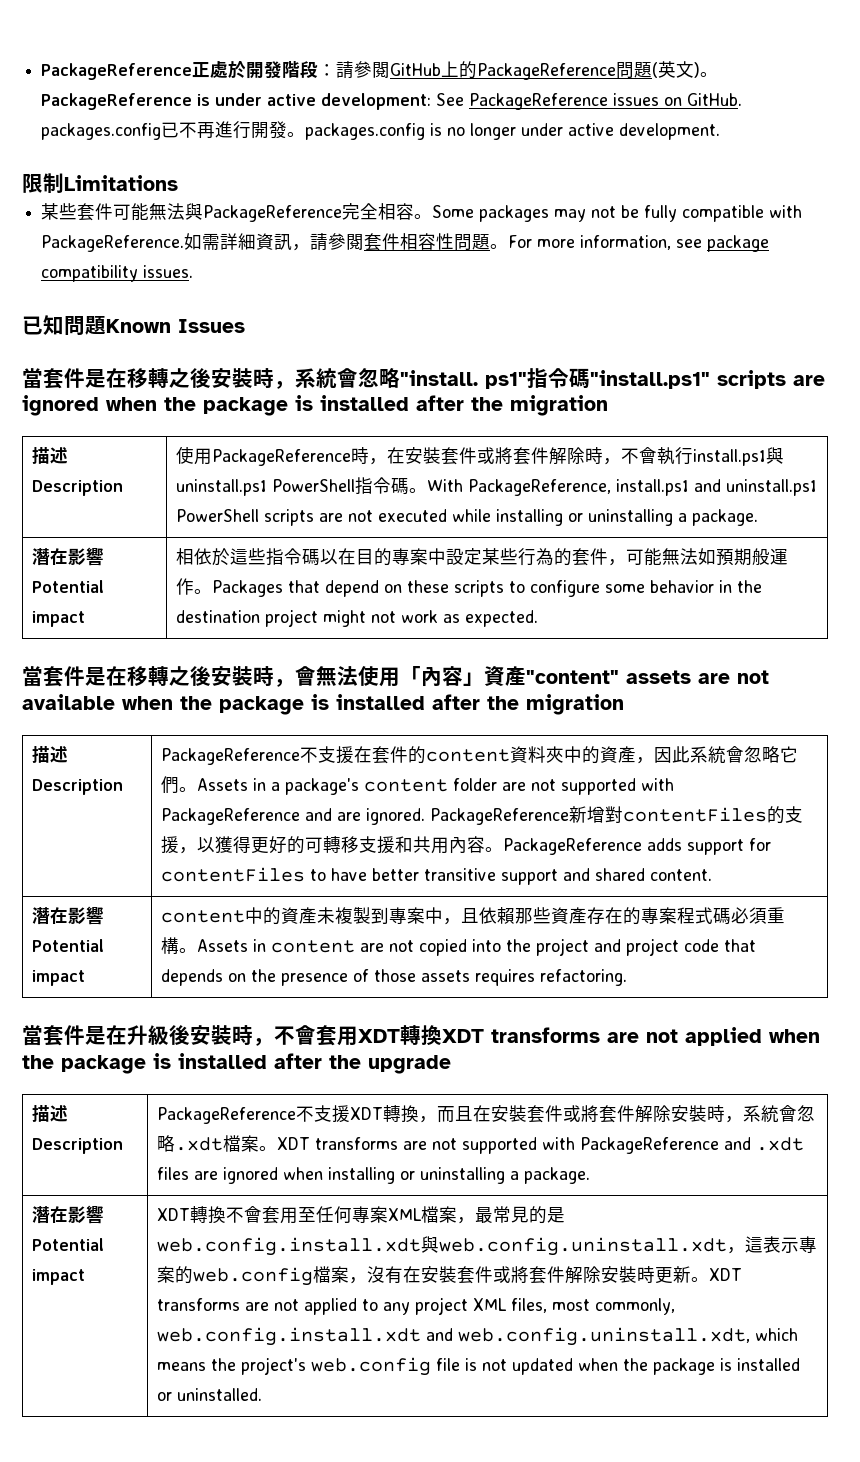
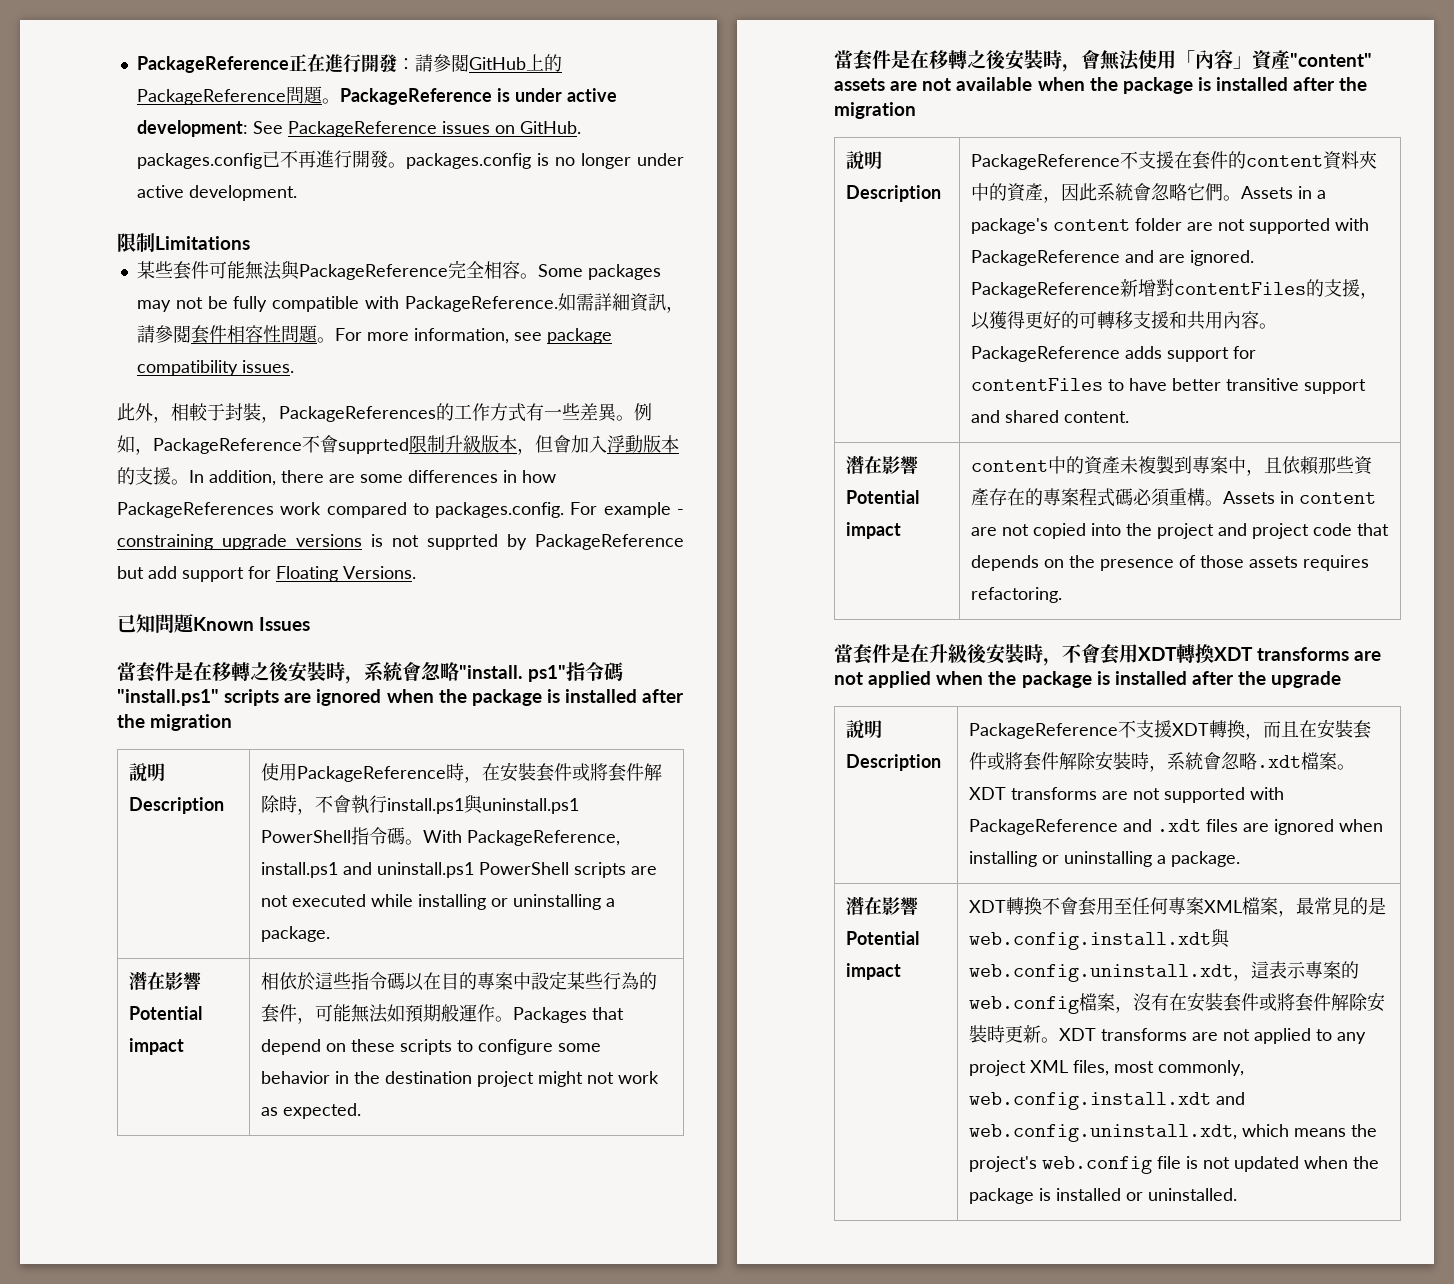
[210,61,319,79] 處於開發階段 -> [306,54,397,73] 在進行開發
[652,61,701,78] (英文) -> (323, 95) none
(194, 271) none -> [117,403,652,423] [117,435,679,455] [117,467,556,486] [117,502,684,518] [117,534,684,550] [117,566,416,582] // 此外，相較于封裝，PackageReferences的工作方式有一些差異。例如，PackageReference不會supprted限制升級版本，但會加入浮動版本的支援。In addition, there are some differences in how PackageReferences work compared to packages.config. For example - constraining upgrade versions is not supprted by PackageReference but add support for Floating Versions.
[32,447,69,464] 描述 -> [129,762,166,782] 說明
[32,746,69,763] 描述 -> [846,150,883,170] 說明
[32,1105,69,1122] 描述 -> [846,719,883,739] 說明

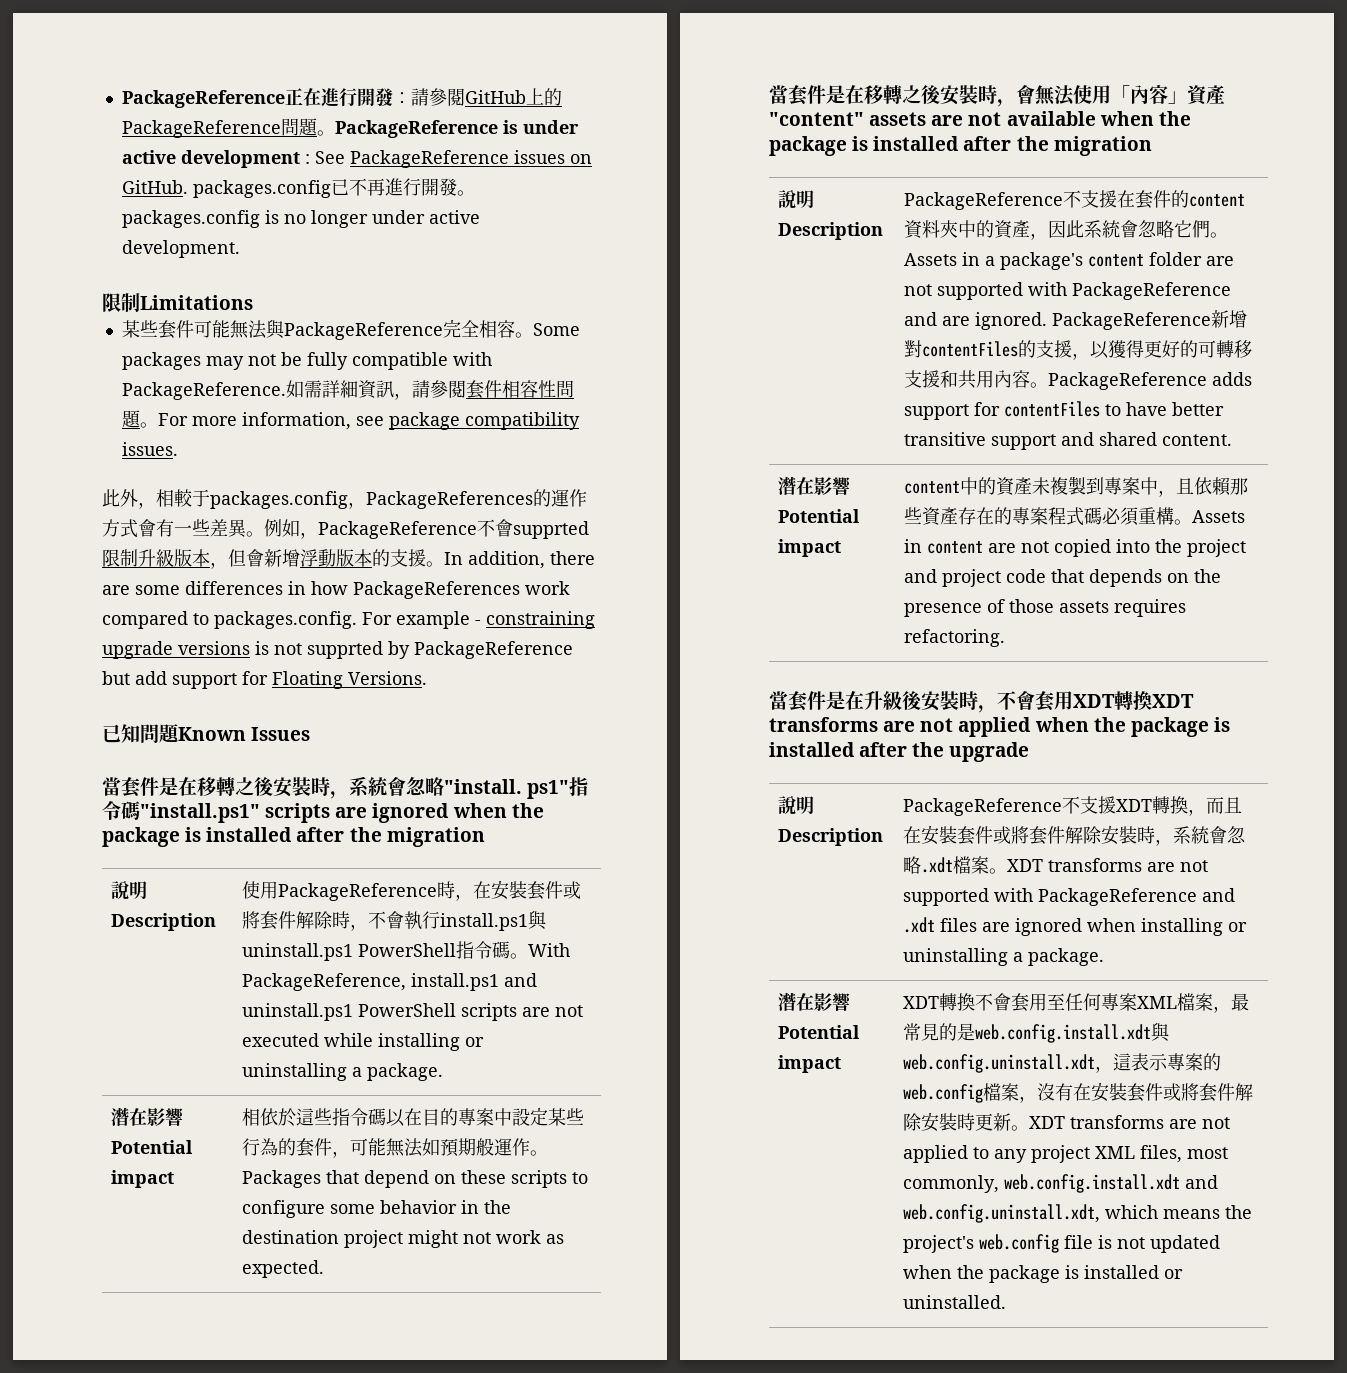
[136,120,248,137] development: -> [180,150,310,168] development :
[225,403,261,421] 封裝 -> [210,491,348,509] packages.config
[454,403,526,422] 工作方式 -> [551,489,587,507] [102,519,156,538] 運作方式會
[571,435,607,453] 加入 -> [264,549,300,567] 新增

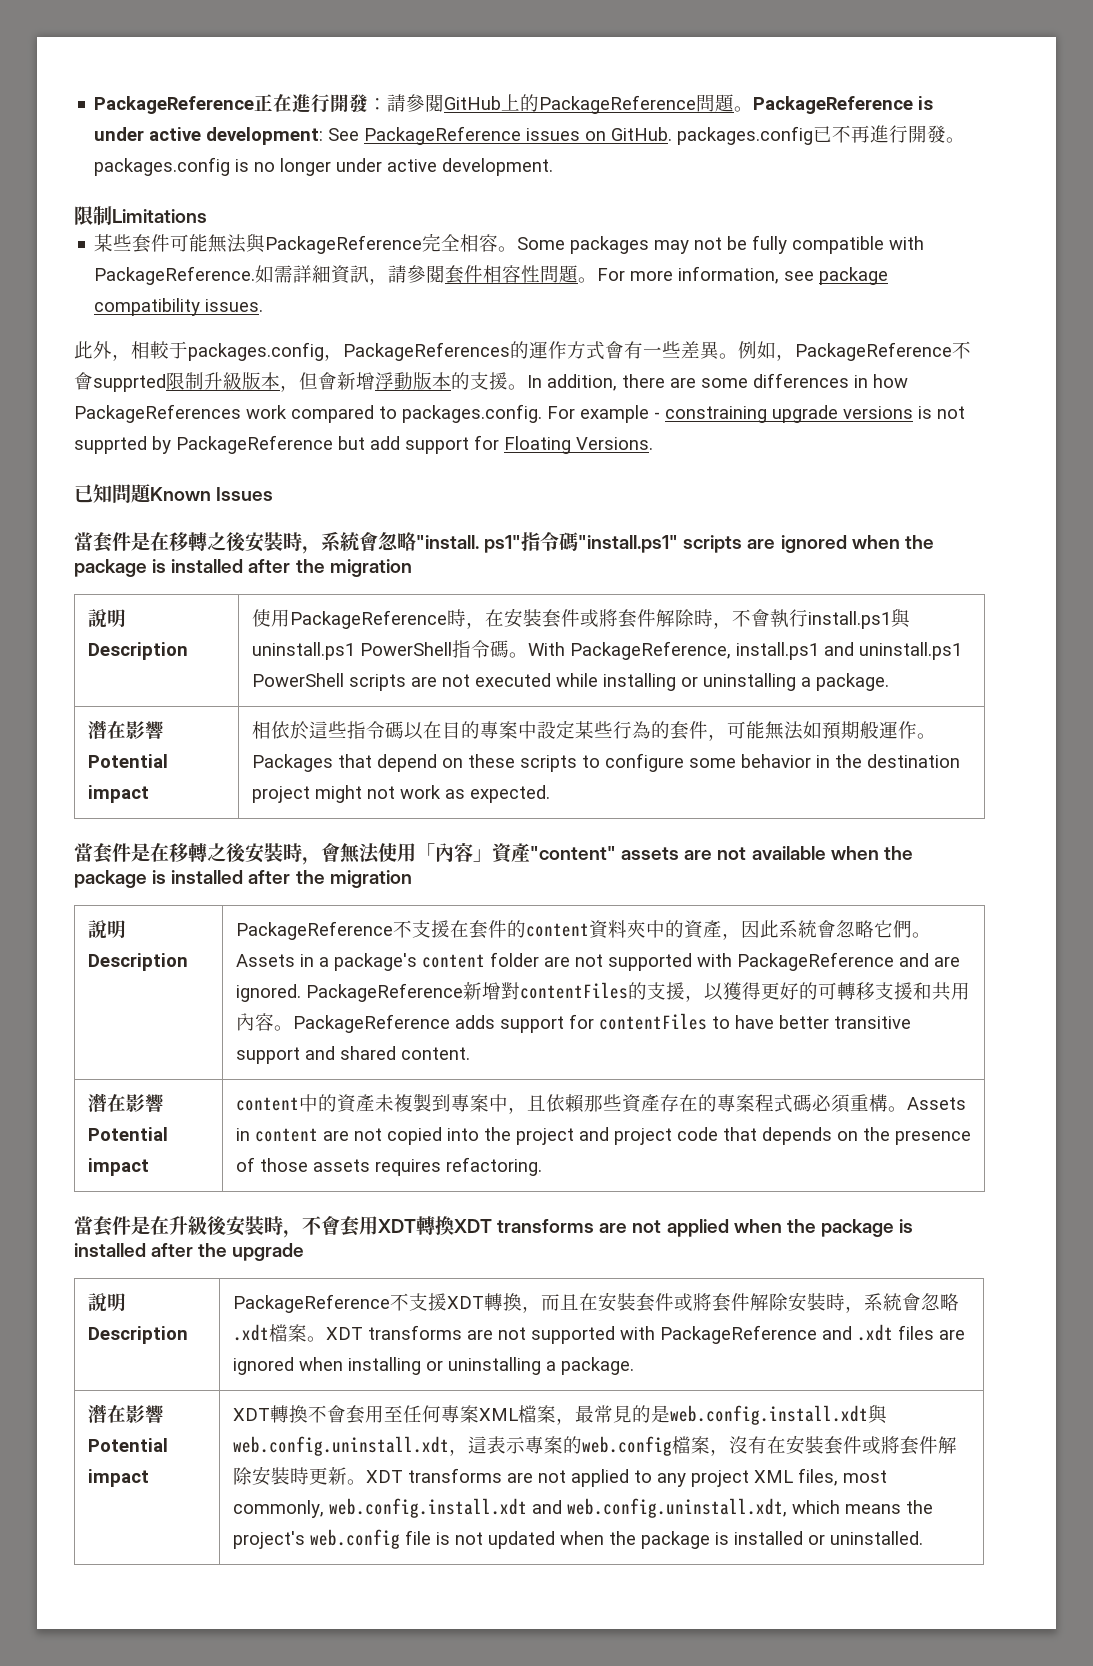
[180,150,310,168] development : -> [206,127,324,145] development:

